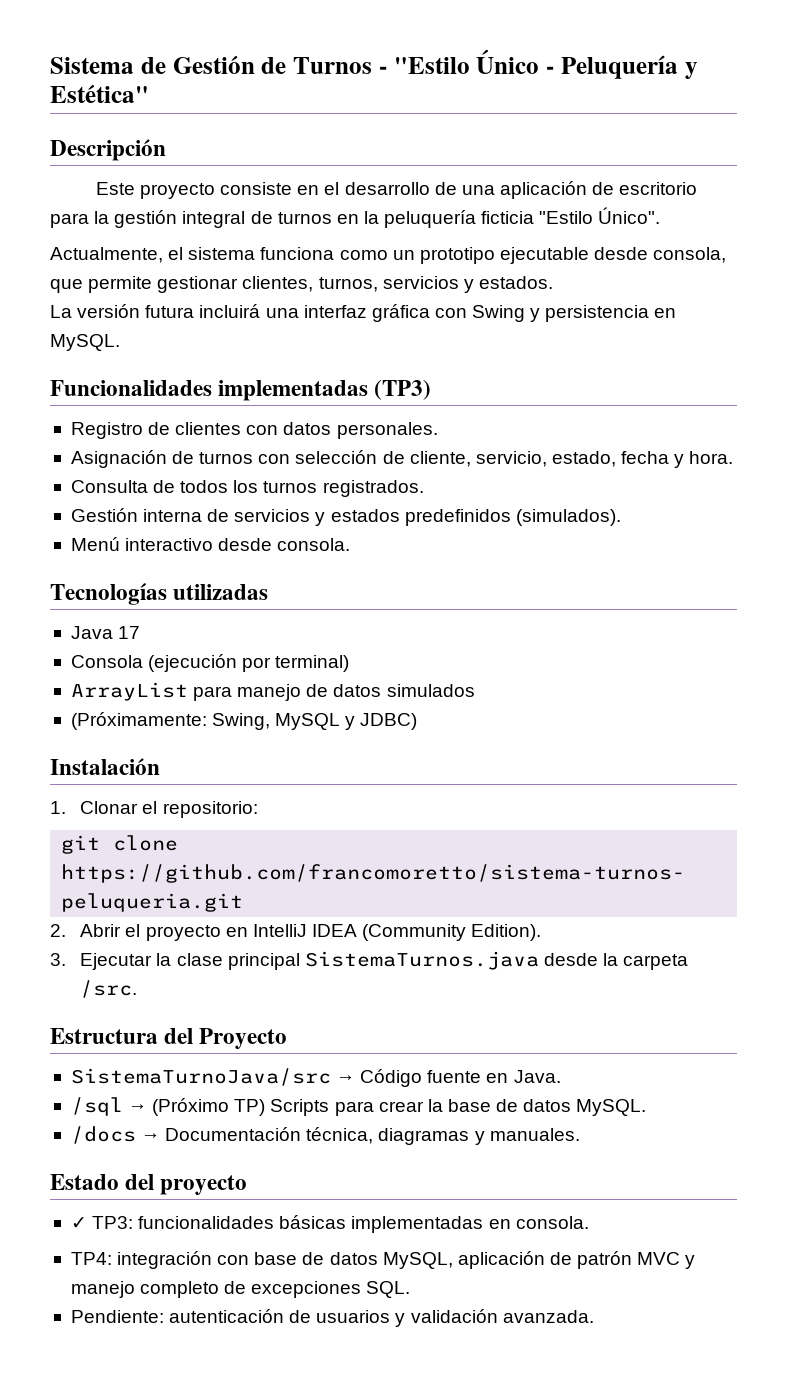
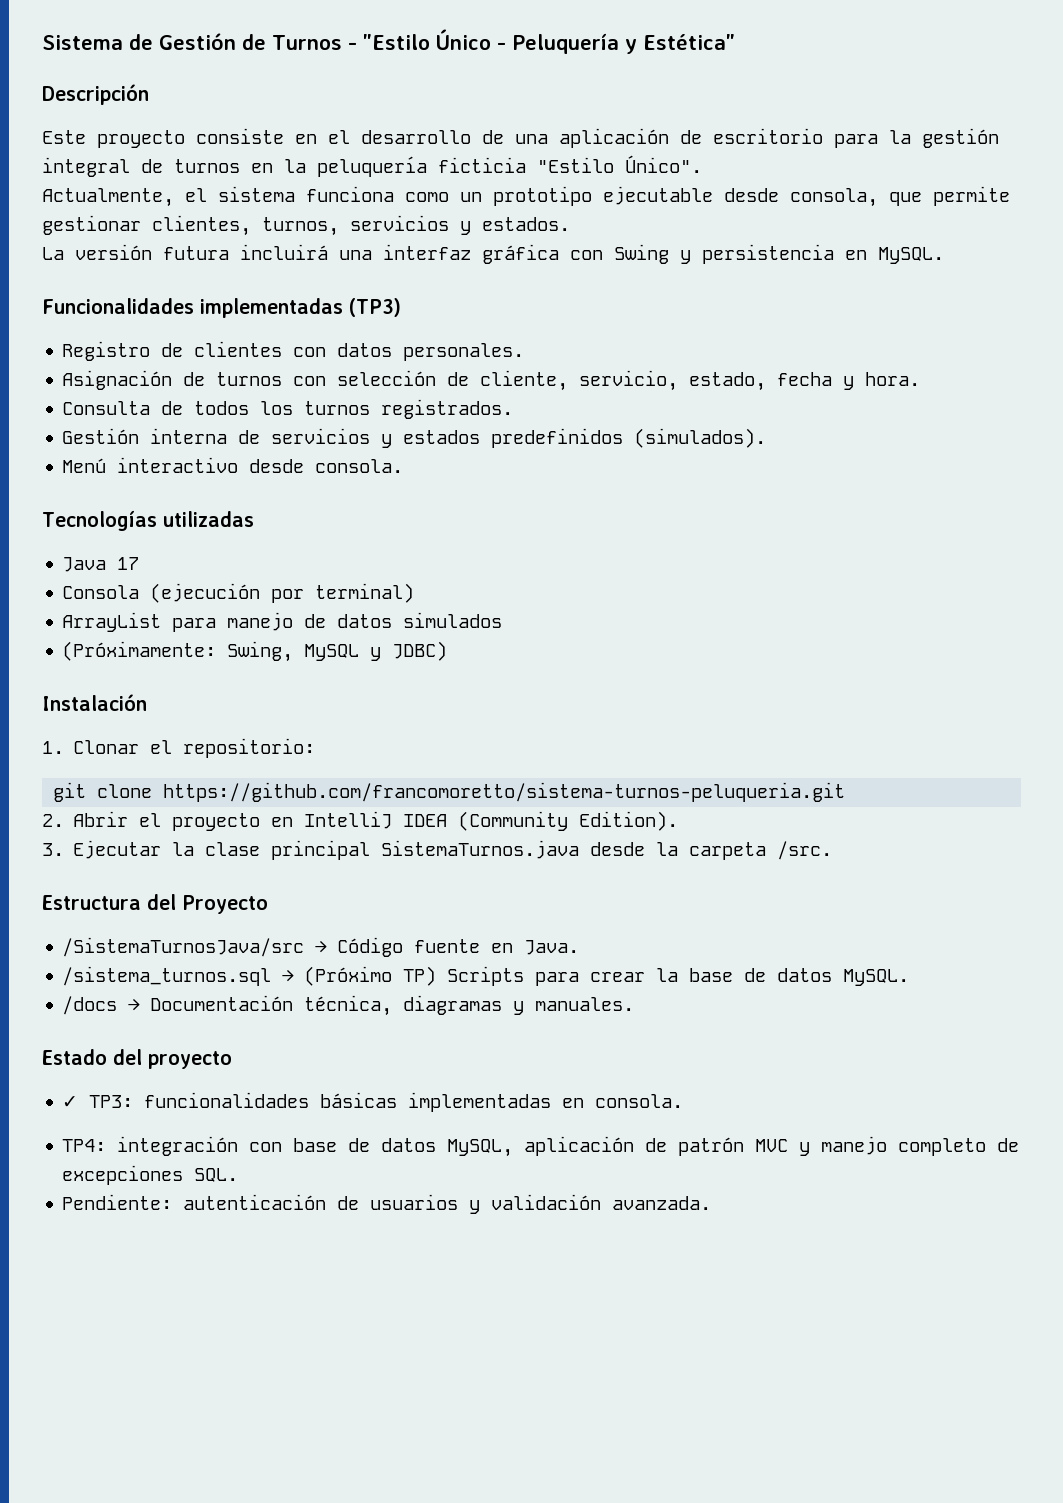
[70,1068,331,1086] SistemaTurnoJava/src -> [62,937,305,957] /SistemaTurnosJava/src
[70,1097,123,1116] /sql -> [62,966,272,986] /sistema_turnos.sql

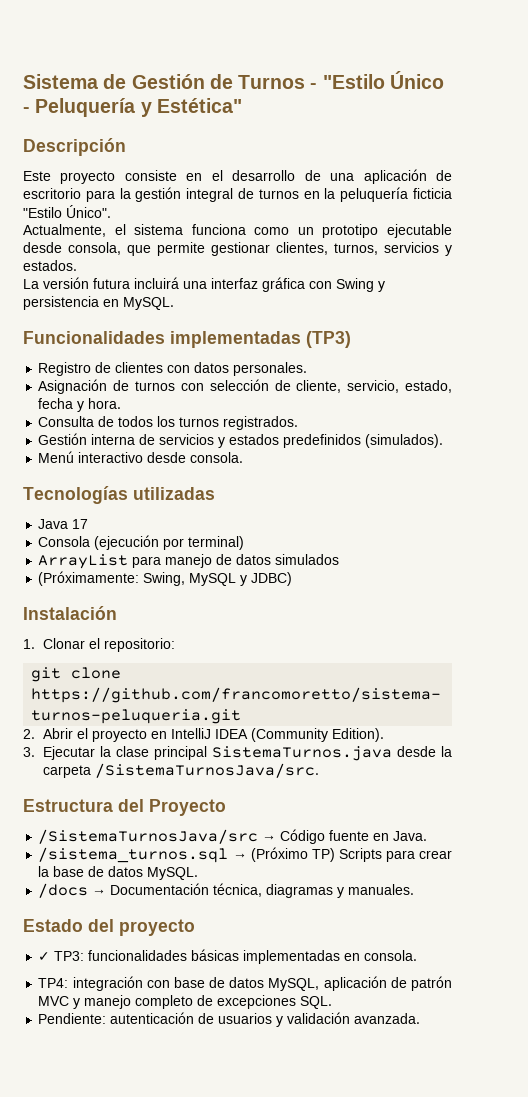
[777,841,833,860] /src. -> [95,763,320,778] /SistemaTurnosJava/src.

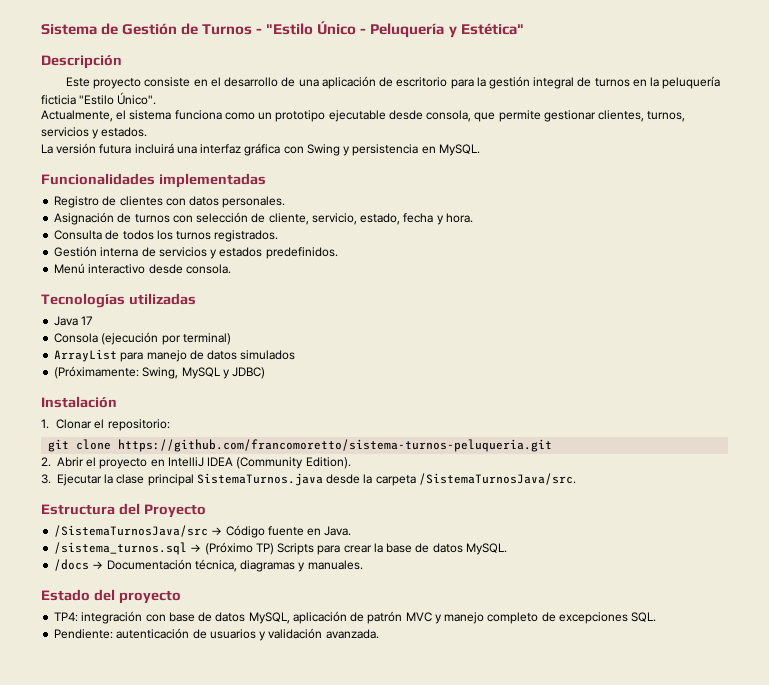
[306,331,351,348] (TP3) -> (266, 180) none
[283,434,444,448] predefinidos (simulados). -> [265,247,338,259] predefinidos.
[38,949,418,964] // ✓ TP3: funcionalidades básicas implementadas en consola. -> (181, 597) none

